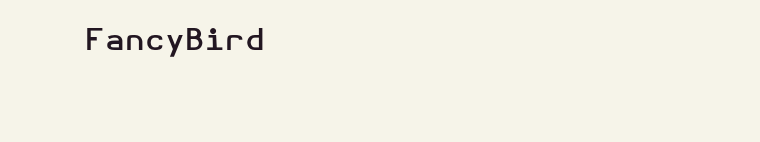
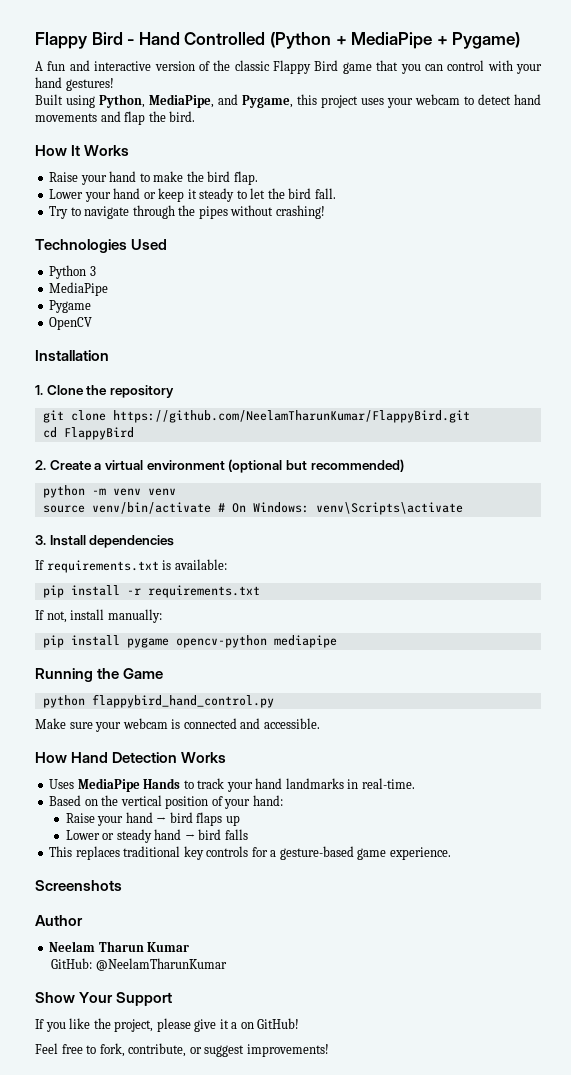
[85,28,265,57] FancyBird -> [35,32,521,49] [35,60,542,74] [35,77,114,91] [35,94,541,108] [35,111,196,125] [35,145,130,156] [49,171,258,185] [49,188,336,202] [49,205,325,219] [35,239,168,253] [49,265,96,279] [49,282,109,296] [49,300,92,313] [49,317,93,330] [35,350,109,361] [35,385,174,398] [42,410,470,423] [42,427,134,440] [35,459,404,473] [42,485,176,498] [42,502,463,515] [35,535,175,548] [35,559,227,573] [42,585,260,598] [35,609,162,623] [42,635,337,648] [35,668,164,682] [42,694,274,708] [35,718,320,732] [35,752,227,763] [49,778,415,792] [49,795,283,809] [65,812,240,826] [65,829,248,843] [49,846,451,860] [35,880,122,891] [35,915,83,926] [49,941,190,952] [51,958,227,971] [35,992,173,1006] [35,1018,300,1032] [35,1043,329,1057] Flappy Bird - Hand Controlled (Python + MediaPipe + Pygame) // A fun and interactive version of the classic Flappy Bird game that you can control with your hand gestures! // Built using Python, MediaPipe, and Pygame, this project uses your webcam to detect hand movements and flap the bird. // How It Works // Raise your hand to make the bird flap. // Lower your hand or keep it steady to let the bird fall. // Try to navigate through the pipes without crashing! // Technologies Used // Python 3 // MediaPipe // Pygame // OpenCV // Installation // 1. Clone the repository // git clone https://github.com/NeelamTharunKumar/FlappyBird.git // cd FlappyBird // 2. Create a virtual environment (optional but recommended) // python -m venv venv // source venv/bin/activate # On Windows: venv\Scripts\activate // 3. Install dependencies // If requirements.txt is available: // pip install -r requirements.txt // If not, install manually: // pip install pygame opencv-python mediapipe // Running the Game // python flappybird_hand_control.py // Make sure your webcam is connected and accessible. // How Hand Detection Works // Uses MediaPipe Hands to track your hand landmarks in real-time. // Based on the vertical position of your hand: // Raise your hand → bird flaps up // Lower or steady hand → bird falls // This replaces traditional key controls for a gesture-based game experience. // Screenshots // Author // Neelam Tharun Kumar // GitHub: @NeelamTharunKumar // Show Your Support // If you like the project, please give it a on GitHub! // Feel free to fork, contribute, or suggest improvements!

